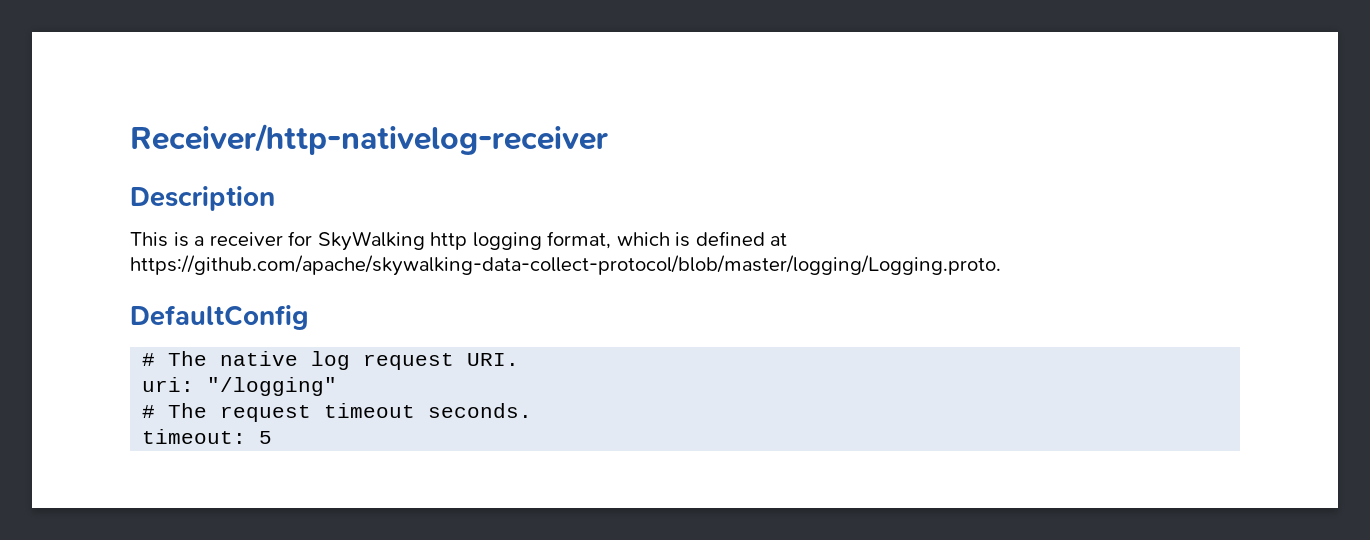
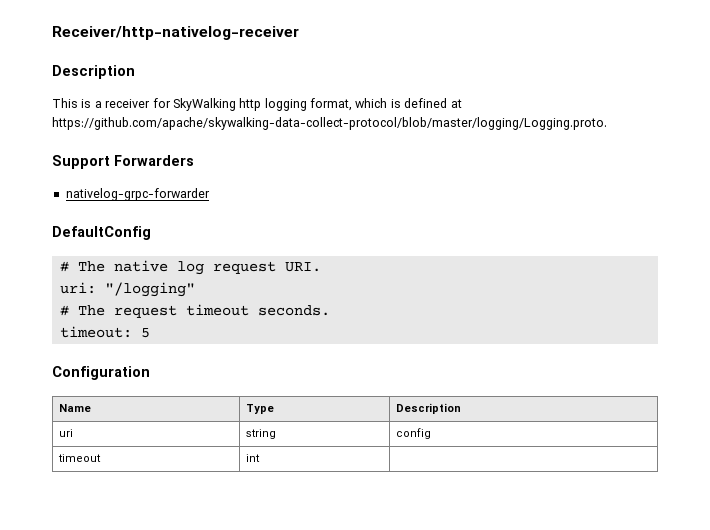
(1001, 265) none -> [52,155,194,169] [65,188,210,201] // Support Forwarders // nativelog-grpc-forwarder
(273, 437) none -> [52,366,150,380] [59,404,92,412] [246,404,275,414] [396,403,462,414] [59,429,74,437] [246,429,277,439] [396,428,432,439] [58,454,102,462] [246,454,261,462] // Configuration // Name | Type | Description // uri | string | config // timeout | int |

